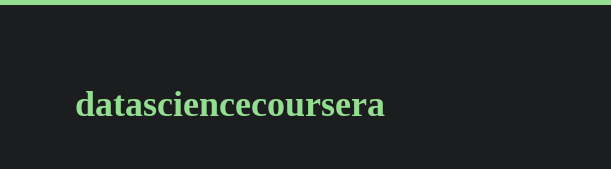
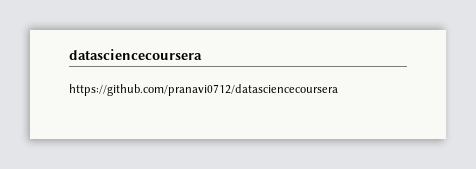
(385, 103) none -> [69,84,338,96] // https://github.com/pranavi0712/datasciencecoursera

